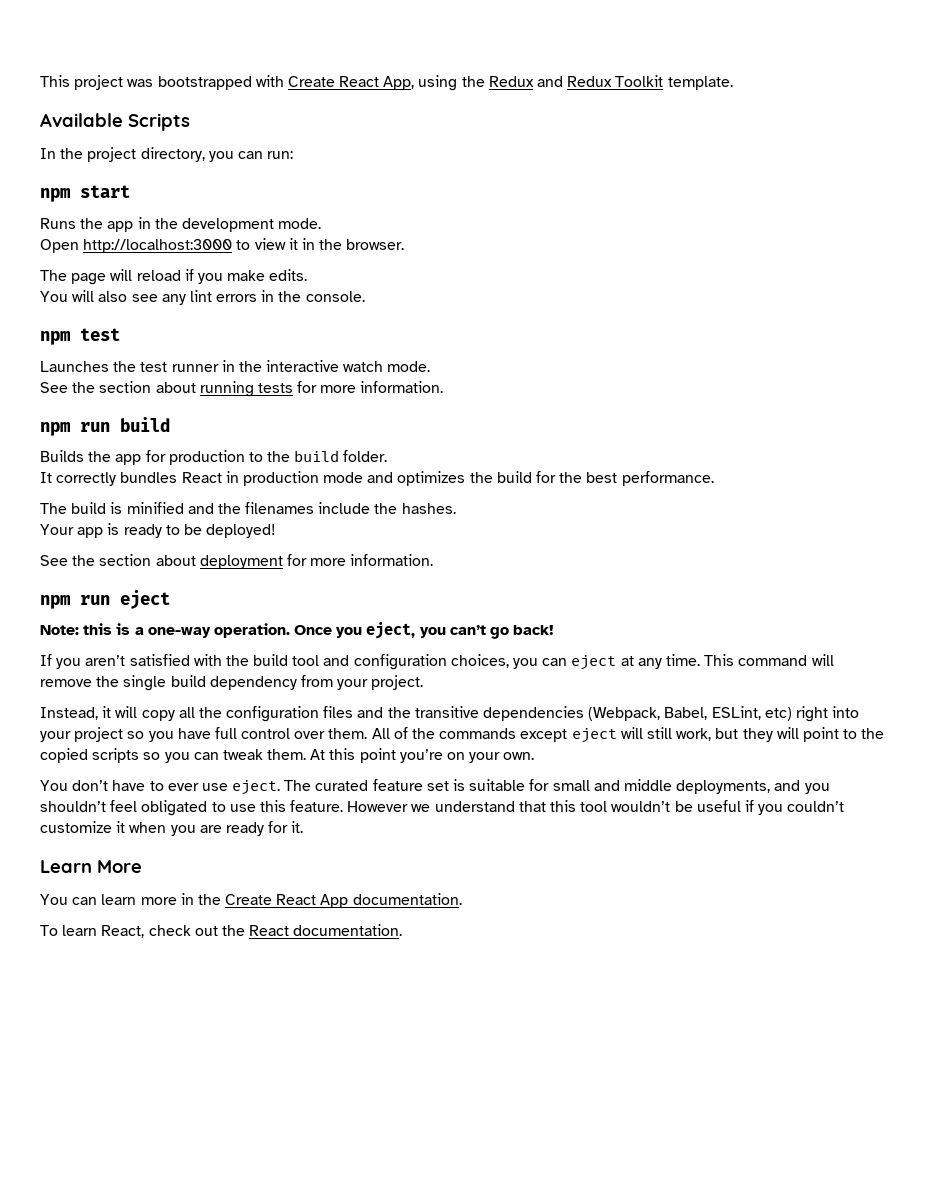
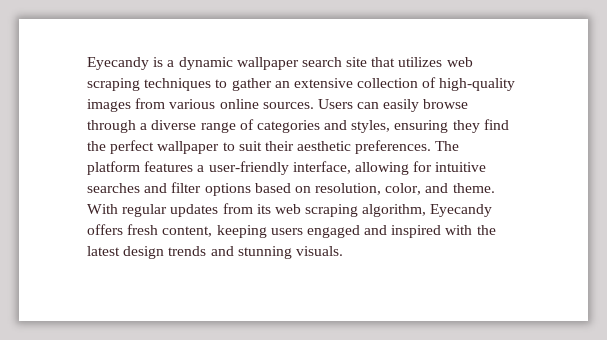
[40,75,733,91] [40,113,190,131] [40,147,294,162] [40,185,130,202] [40,217,322,232] [40,238,405,253] [40,269,308,285] [40,290,365,305] [40,328,120,345] [40,360,431,372] [40,381,444,397] [40,417,170,436] [40,450,388,465] [40,471,714,486] [40,502,456,514] [40,523,277,538] [40,554,434,569] [40,590,170,609] [40,622,555,639] [40,654,834,670] [40,675,424,691] [40,706,860,722] [40,727,885,743] [40,748,535,763] [40,779,830,795] [40,800,845,816] [40,821,304,836] [40,860,142,873] [40,893,462,908] [40,924,403,938] This project was bootstrapped with Create React App, using the Redux and Redux Toolkit template. // Available Scripts // In the project directory, you can run: // npm start // Runs the app in the development mode. // Open http://localhost:3000 to view it in the browser. // The page will reload if you make edits. // You will also see any lint errors in the console. // npm test // Launches the test runner in the interactive watch mode. // See the section about running tests for more information. // npm run build // Builds the app for production to the build folder. // It correctly bundles React in production mode and optimizes the build for the best performance. // The build is minified and the filenames include the hashes. // Your app is ready to be deployed! // See the section about deployment for more information. // npm run eject // Note: this is a one-way operation. Once you eject, you can’t go back! // If you aren’t satisfied with the build tool and configuration choices, you can eject at any time. This command will remove the single build dependency from your project. // Instead, it will copy all the configuration files and the transitive dependencies (Webpack, Babel, ESLint, etc) right into your project so you have full control over them. All of the commands except eject will still work, but they will point to the copied scripts so you can tweak them. At this point you’re on your own. // You don’t have to ever use eject. The curated feature set is suitable for small and middle deployments, and you shouldn’t feel obligated to use this feature. However we understand that this tool wouldn’t be useful if you couldn’t customize it when you are ready for it. // Learn More // You can learn more in the Create React App documentation. // To learn React, check out the React documentation. -> [87,57,473,70] [87,77,516,91] [87,98,469,112] [87,119,509,133] [87,140,460,154] [87,161,487,175] [87,182,495,196] [87,203,493,217] [87,224,496,238] [87,246,343,259] Eyecandy is a dynamic wallpaper search site that utilizes web scraping techniques to gather an extensive collection of high-quality images from various online sources. Users can easily browse through a diverse range of categories and styles, ensuring they find the perfect wallpaper to suit their aesthetic preferences. The platform features a user-friendly interface, allowing for intuitive searches and filter options based on resolution, color, and theme. With regular updates from its web scraping algorithm, Eyecandy offers fresh content, keeping users engaged and inspired with the latest design trends and stunning visuals.

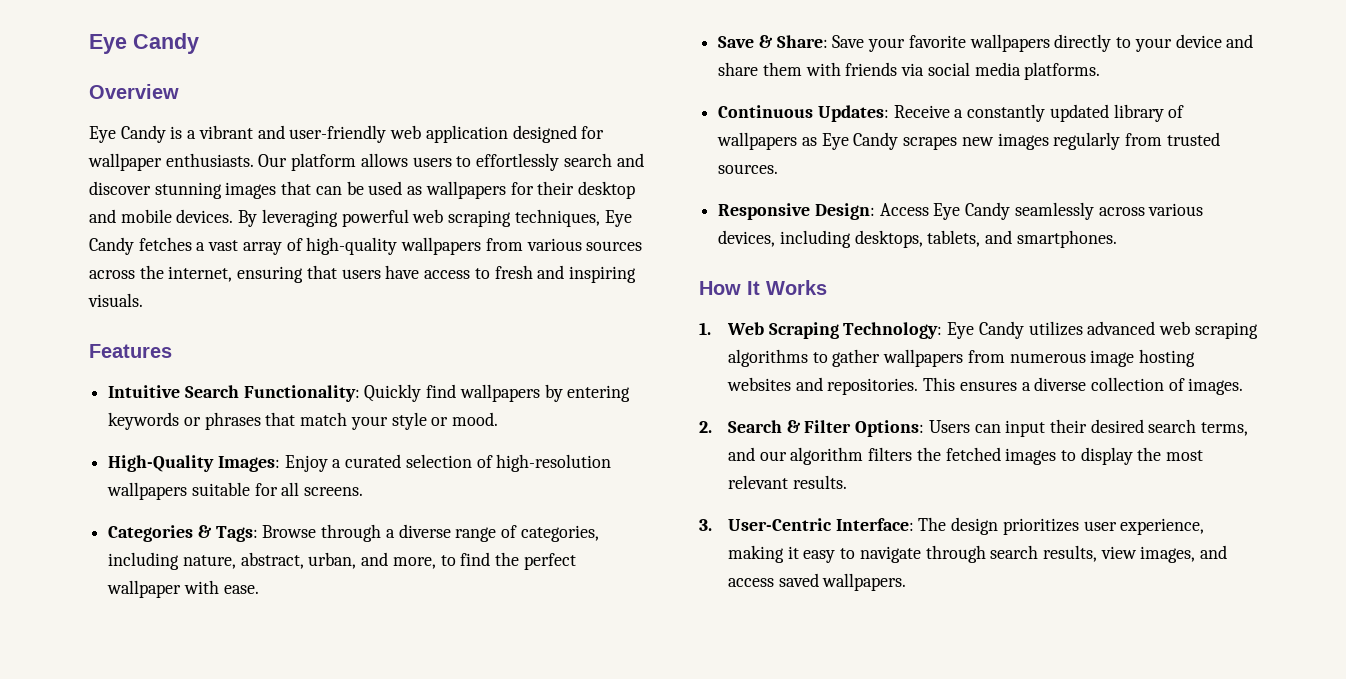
[87,57,473,70] [87,78,419,91] Eyecandy is a dynamic wallpaper search site that utilizes web scraping techniques to gather an extensive collection -> [89,33,199,54] [89,84,179,99] [89,125,605,143] [88,153,644,171] [89,181,635,199] [89,209,632,227] [89,237,282,255] Eye Candy // Overview // Eye Candy is a vibrant and user-friendly web application designed for wallpaper enthusiasts. Our platform allows users to effortlessly search and discover stunning images that can be used as wallpapers for their desktop and mobile devices. By leveraging powerful web scraping techniques, Eye Candy fetches a vast array
[87,99,131,112] images -> [401,237,482,255] wallpapers
[219,99,469,112] online sources. Users can easily browse -> [586,241,643,251] [89,265,636,283] [88,293,143,307] [89,344,172,358] [108,384,631,402] [108,412,499,430] [108,454,612,472] [107,482,364,500] [108,525,317,542] sources across the internet, ensuring that users have access to fresh and inspiring visuals. // Features // Intuitive Search Functionality: Quickly find wallpapers by entering keywords or phrases that match your style or mood. // High-Quality Images: Enjoy a curated selection of high-resolution wallpapers suitable for all screens. // Categories & Tags: Browse
[256,119,509,133] [87,140,460,154] [87,161,487,175] [87,182,495,196] [87,203,493,217] [87,224,496,238] [87,246,343,259] categories and styles, ensuring they find the perfect wallpaper to suit their aesthetic preferences. The platform features a user-friendly interface, allowing for intuitive searches and filter options based on resolution, color, and theme. With regular updates from its web scraping algorithm, Eyecandy offers fresh content, keeping users engaged and inspired with the latest design trends and stunning visuals. -> [520,525,599,542] [108,552,576,570] [107,580,259,598] [718,34,1254,52] [718,62,1101,80] [718,104,1185,122] [717,132,1220,150] [718,164,779,174] [718,202,1204,220] [718,230,1117,248] [699,280,827,295] [699,321,1258,339] [727,349,1196,367] [726,377,1244,395] [699,419,1249,437] [727,447,1204,465] [727,475,847,489] [699,517,1205,535] [727,545,1228,563] [727,573,907,591] categories, including nature, abstract, urban, and more, to find the perfect wallpaper with ease. // Save & Share: Save your favorite wallpapers directly to your device and share them with friends via social media platforms. // Continuous Updates: Receive a constantly updated library of wallpapers as Eye Candy scrapes new images regularly from trusted sources. // Responsive Design: Access Eye Candy seamlessly across various devices, including desktops, tablets, and smartphones. // How It Works // 1. Web Scraping Technology: Eye Candy utilizes advanced web scraping algorithms to gather wallpapers from numerous image hosting websites and repositories. This ensures a diverse collection of images. // 2. Search & Filter Options: Users can input their desired search terms, and our algorithm filters the fetched images to display the most relevant results. // 3. User-Centric Interface: The design prioritizes user experience, making it easy to navigate through search results, view images, and access saved wallpapers.

